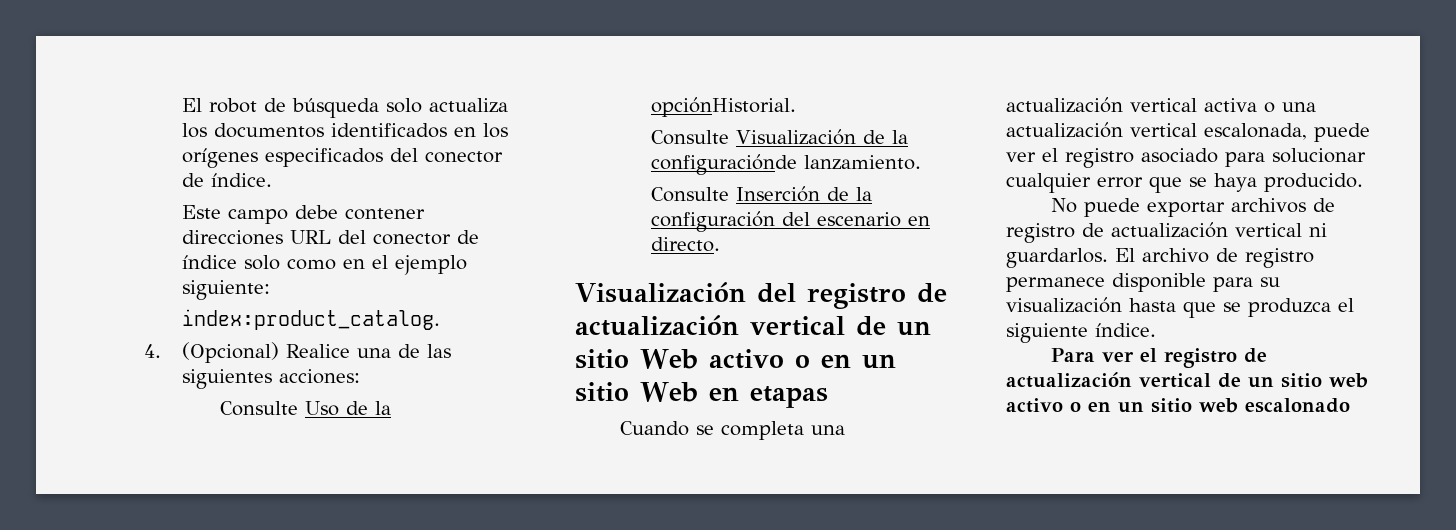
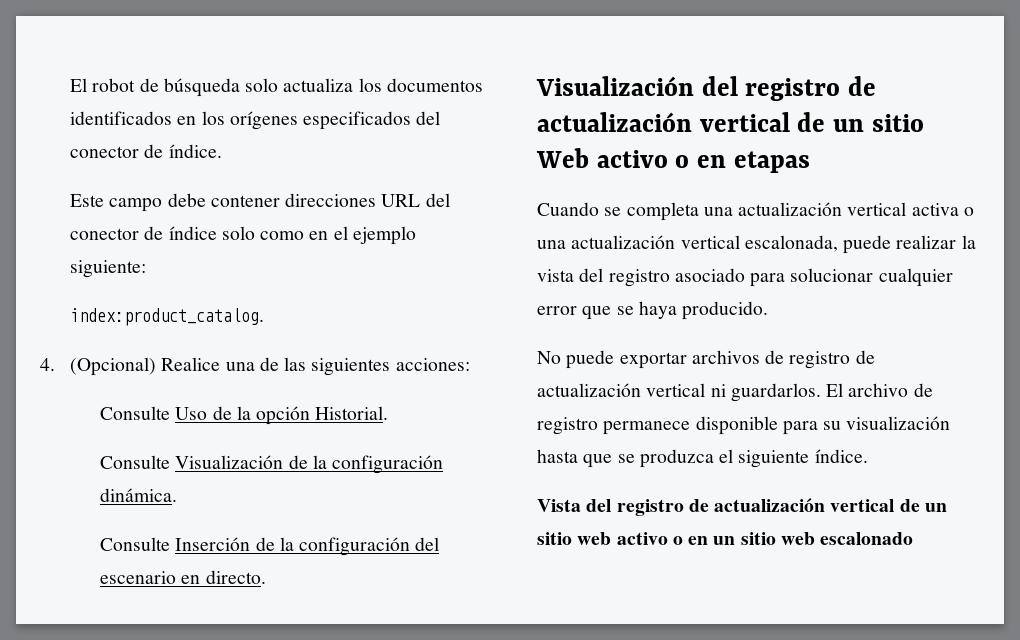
[650,97,796,117] opciónHistorial. -> [256,406,389,425] opción Historial.
[650,154,921,175] configuraciónde lanzamiento. -> [332,455,444,474] [99,488,177,502] configuración dinámica.
[861,354,896,369] [575,382,739,402] un sitio Web en -> (727, 161) none
[1006,148,1058,162] ver el -> [896,235,976,249] [537,268,604,282] realizar la vista del
[1051,348,1158,362] Para ver el -> [537,499,612,512] Vista del

